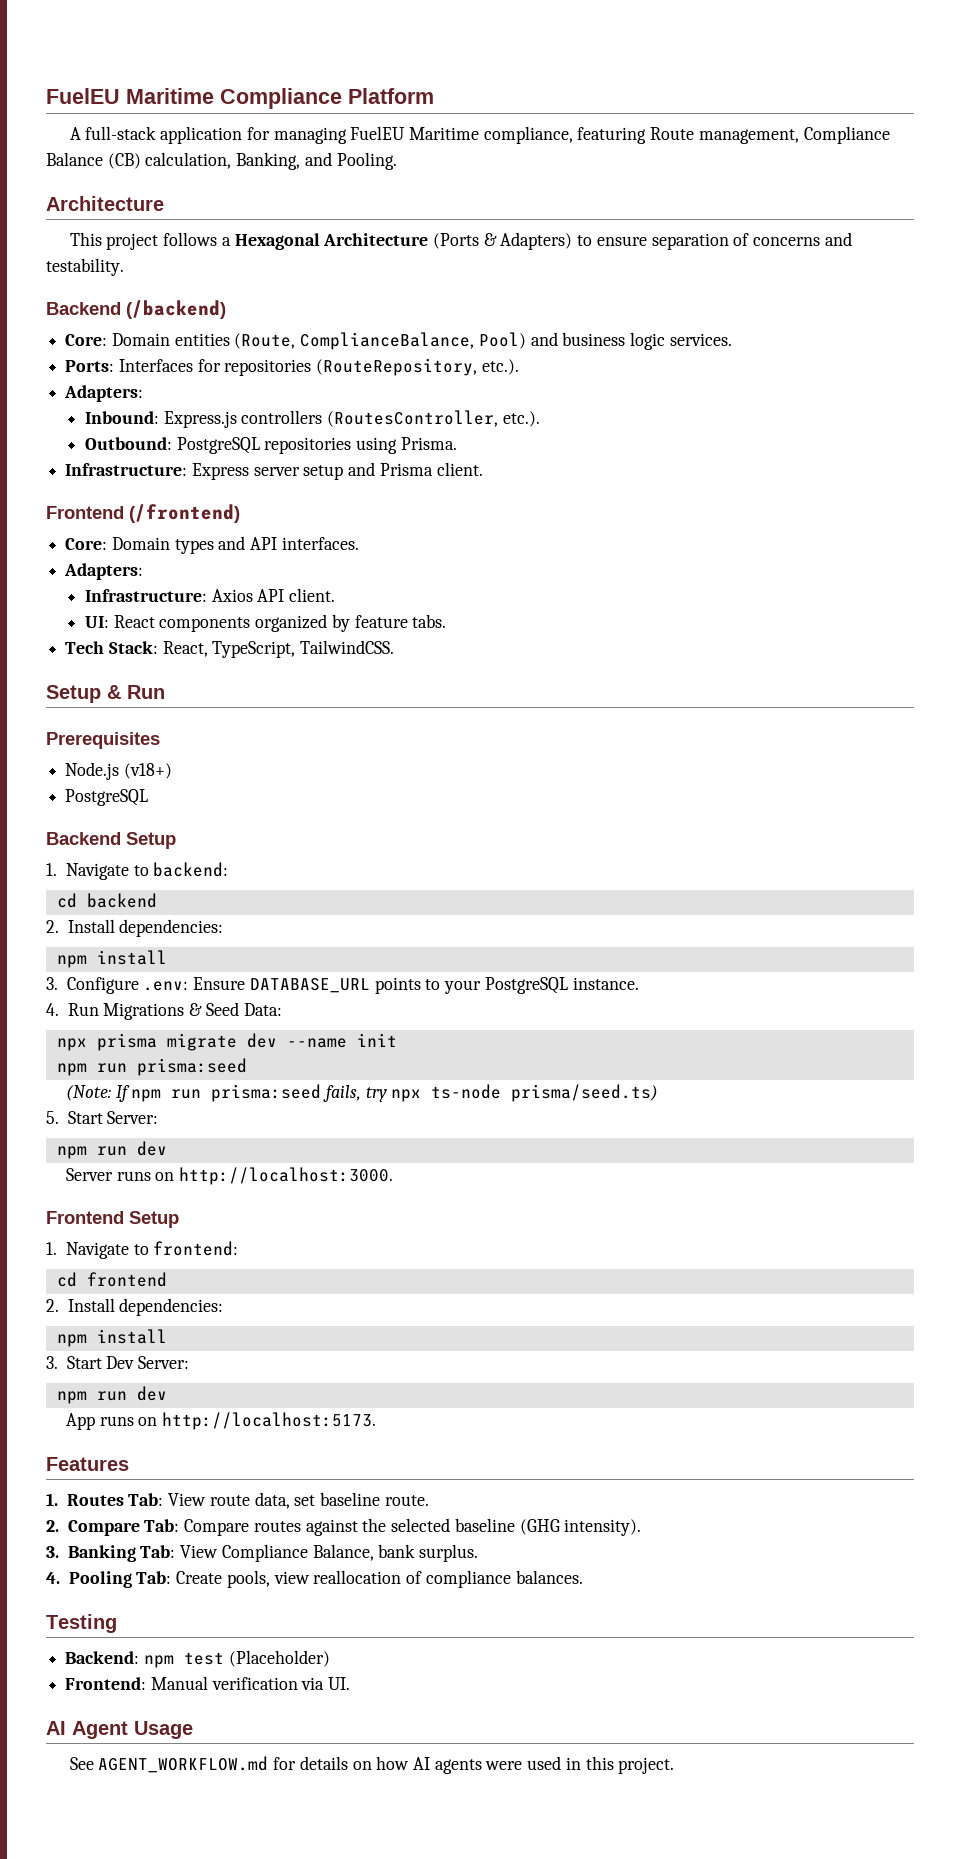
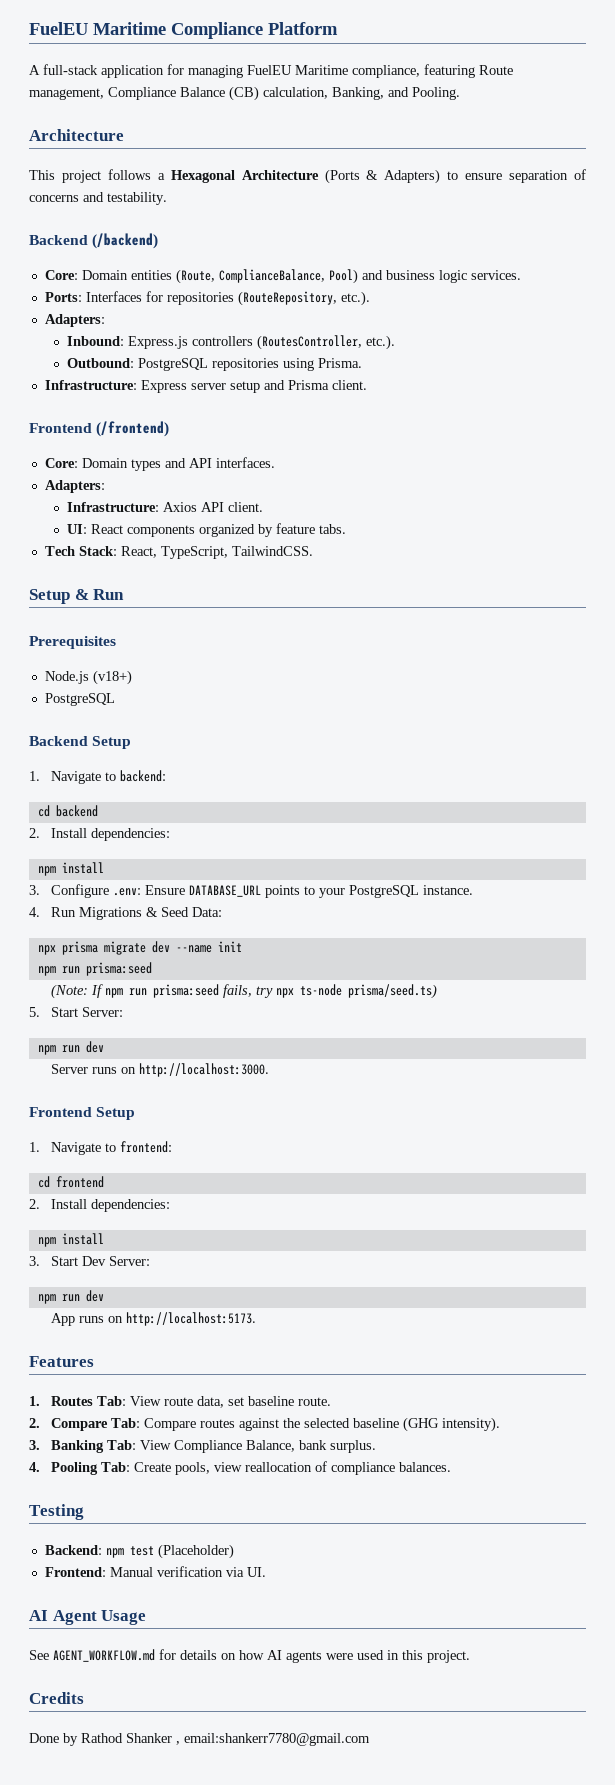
(675, 1765) none -> [29,1692,84,1704] [29,1733,370,1746] // Credits // Done by Rathod Shanker , email:shankerr7780@gmail.com

